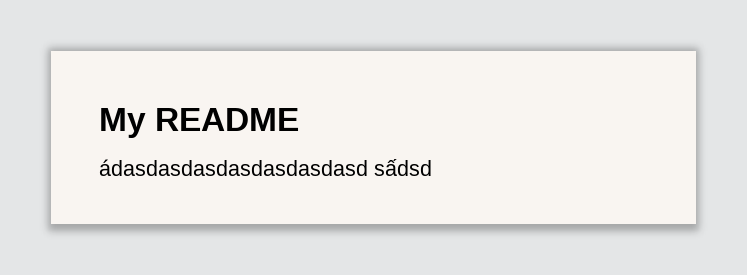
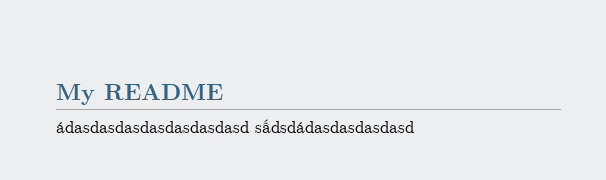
[374,159,432,176] sấdsd -> [255,119,414,133] sấdsdádasdasdasdasd

